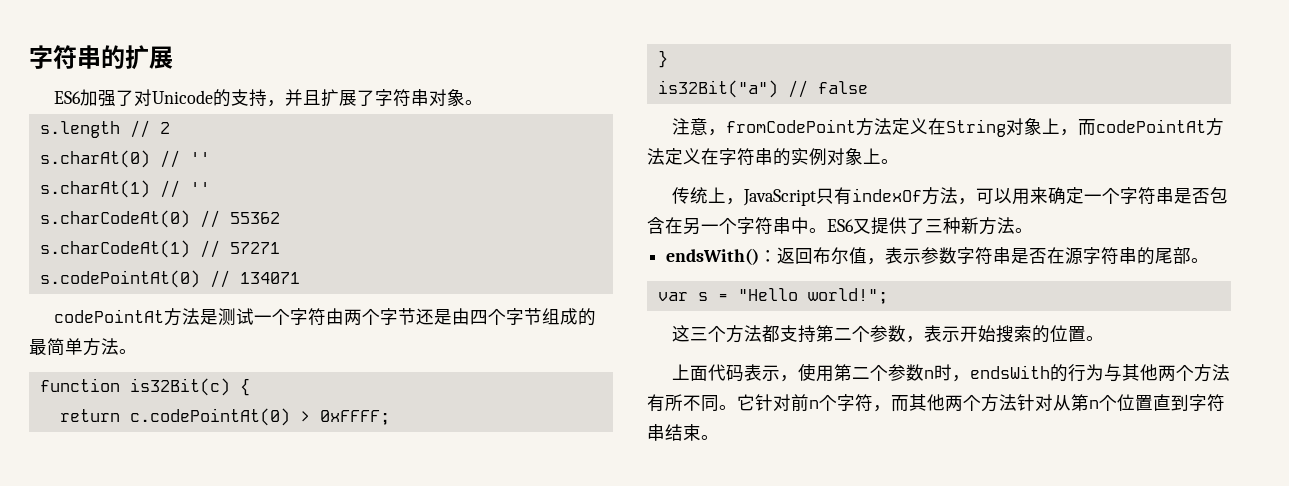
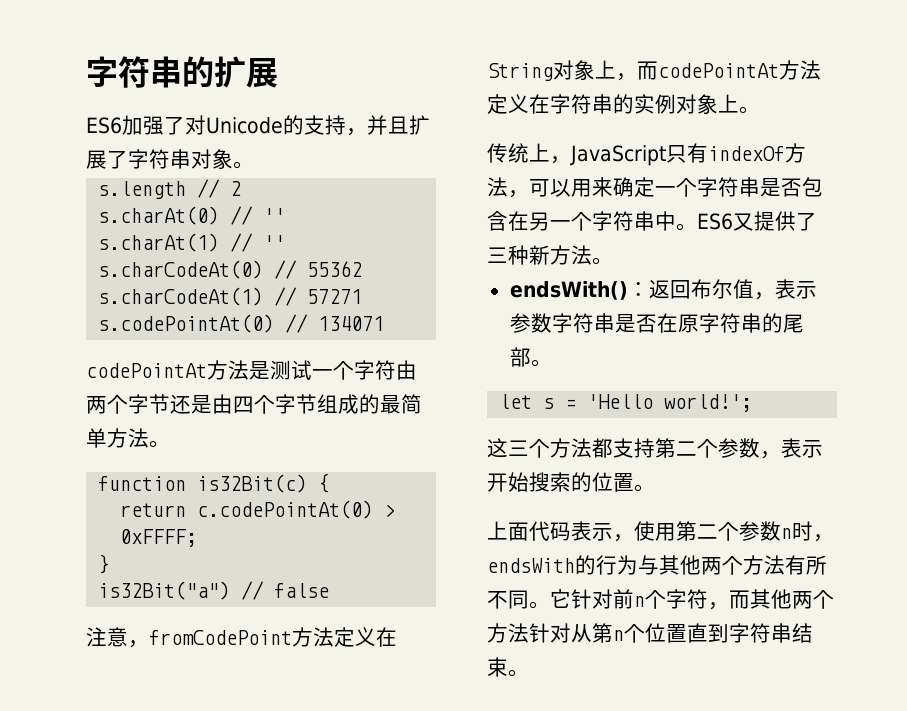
[1065,247,1084,265] 源 -> [677,314,699,333] 原
[657,292,688,301] var -> [499,394,533,409] let
[737,288,888,304] "Hello world!"; -> [587,394,753,412] 'Hello world!';

